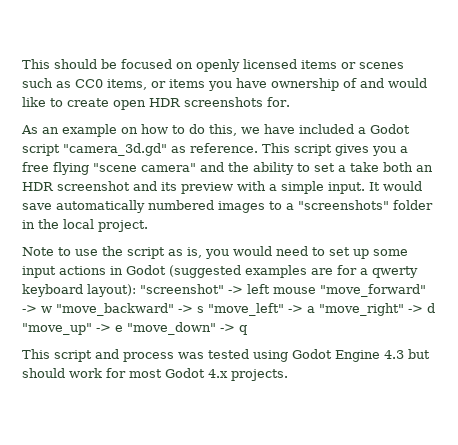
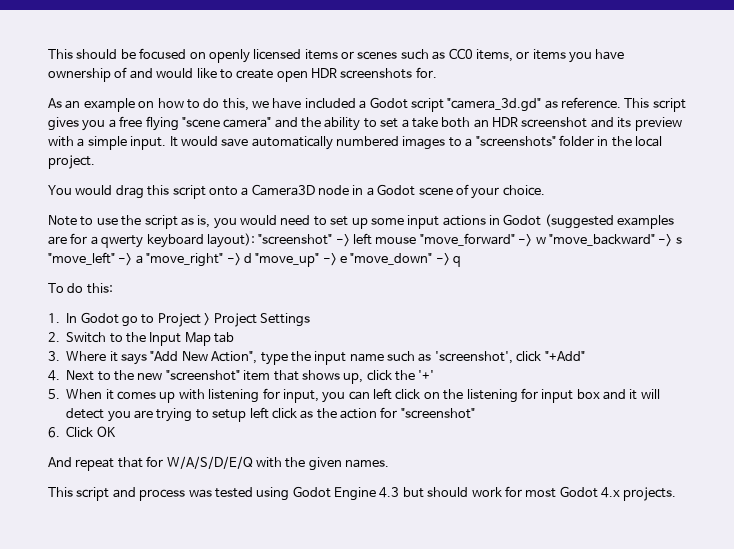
(148, 226) none -> [48,184,545,199] // You would drag this script onto a Camera3D node in a Godot scene of your choice.
(247, 330) none -> [48,283,113,294] [48,312,310,327] [48,332,235,346] [48,351,585,365] [48,370,435,384] [48,388,660,403] [66,407,475,422] [48,426,116,438] [48,456,389,471] // To do this: // 1. In Godot go to Project > Project Settings // 2. Switch to the Input Map tab // 3. Where it says "Add New Action", type the input name such as 'screenshot', click "+Add" // 4. Next to the new "screenshot" item that shows up, click the '+' // 5. When it comes up with listening for input, you can left click on the listening for input box and it will detect you are trying to setup left click as the action for "screenshot" // 6. Click OK // And repeat that for W/A/S/D/E/Q with the given names.

